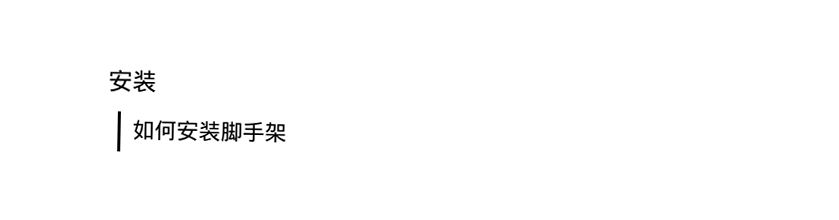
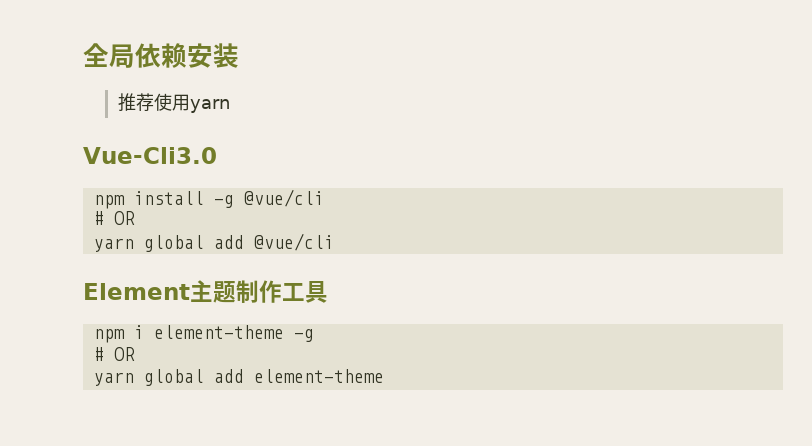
(108, 81) none -> [83,43,187,68] 全局依赖
[131,119,287,144] 如何安装脚手架 -> [117,93,230,113] [83,147,217,164] [93,189,324,209] [93,211,135,225] [93,233,334,252] [83,280,328,303] [93,325,314,343] [93,347,135,361] [93,369,384,386] 推荐使用yarn // Vue-Cli3.0 // npm install -g @vue/cli // # OR // yarn global add @vue/cli // Element主题制作工具 // npm i element-theme -g // # OR // yarn global add element-theme

